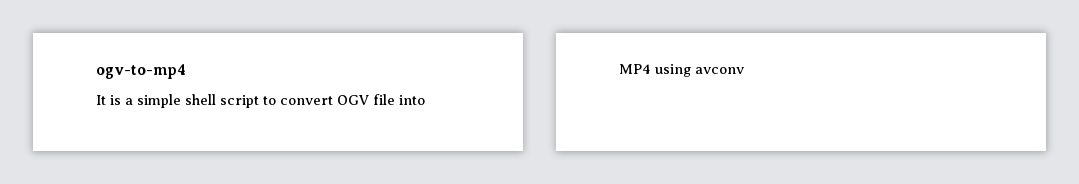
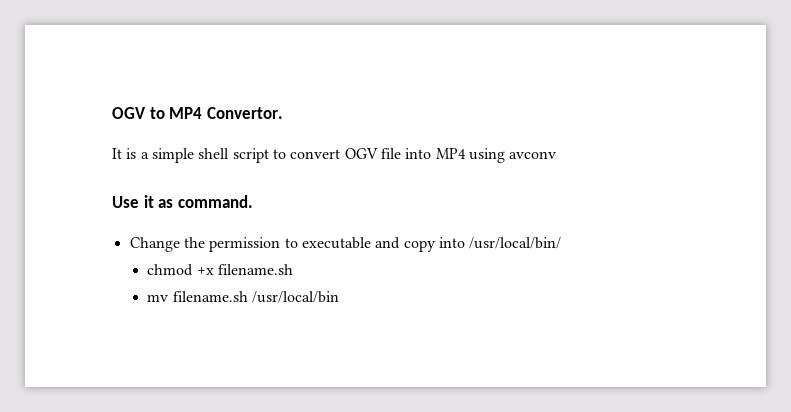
[96,64,186,79] ogv-to-mp4 -> [112,107,283,119] OGV to MP4 Convertor.
(744, 70) none -> [112,195,253,208] [129,237,562,252] [147,264,293,276] [147,291,339,303] // Use it as command. // Change the permission to executable and copy into /usr/local/bin/ // chmod +x filename.sh // mv filename.sh /usr/local/bin

